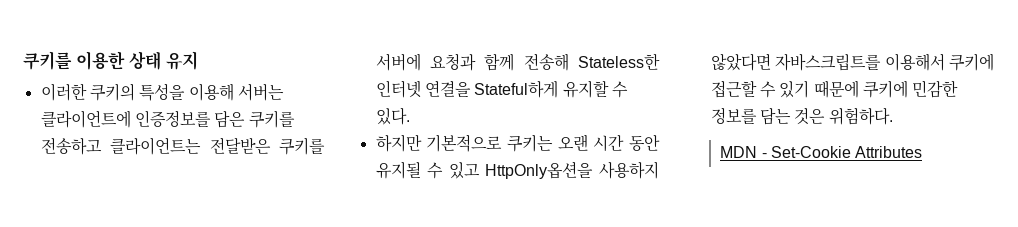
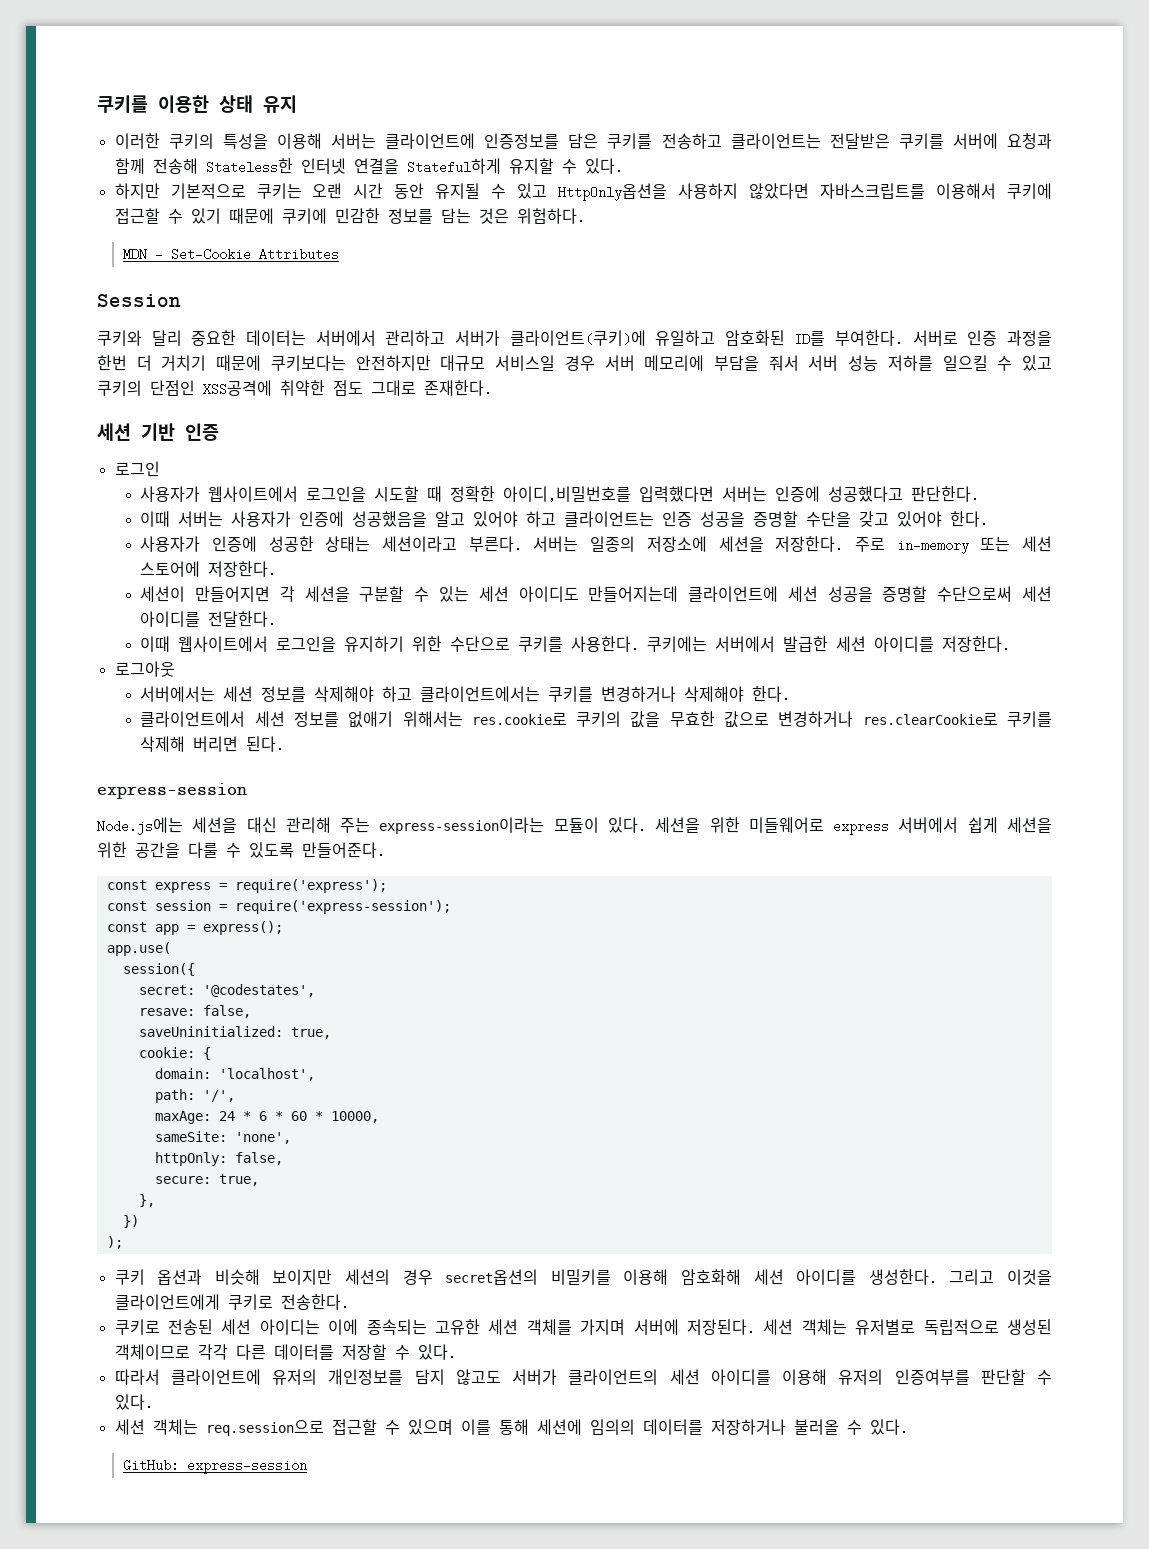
(923, 152) none -> [97,294,181,307] [97,330,1052,346] [97,355,1052,371] [97,380,492,396] [97,423,219,441] [114,461,160,477] [140,486,980,502] [140,511,989,527] [140,536,1052,554] [140,561,277,577] [140,586,1052,602] [140,611,277,627] [140,636,1011,652] [114,661,175,677] [140,686,791,702] [140,711,1053,728] [140,736,285,752] [97,783,247,799] [97,817,1053,835] [97,842,385,858] [106,879,387,893] [106,900,451,914] [106,921,283,935] [106,942,171,956] [122,963,195,976] [138,984,315,997] [138,1005,251,1018] [138,1026,331,1039] [138,1047,211,1060] [154,1068,315,1081] [154,1089,235,1103] [154,1111,379,1124] [154,1131,291,1144] [154,1152,283,1166] [154,1174,259,1186] [138,1194,155,1207] [122,1215,139,1228] [106,1236,123,1249] [114,1269,1053,1285] [114,1294,349,1310] [114,1319,1052,1335] [114,1344,456,1360] [114,1369,1052,1385] [114,1394,153,1410] [114,1419,908,1436] [122,1459,307,1474] // Session // 쿠키와 달리 중요한 데이터는 서버에서 관리하고 서버가 클라이언트(쿠키)에 유일하고 암호화된 ID를 부여한다. 서버로 인증 과정을 한번 더 거치기 때문에 쿠키보다는 안전하지만 대규모 서비스일 경우 서버 메모리에 부담을 줘서 서버 성능 저하를 일으킬 수 있고 쿠키의 단점인 XSS공격에 취약한 점도 그대로 존재한다. // 세션 기반 인증 // 로그인 // 사용자가 웹사이트에서 로그인을 시도할 때 정확한 아이디,비밀번호를 입력했다면 서버는 인증에 성공했다고 판단한다. // 이때 서버는 사용자가 인증에 성공했음을 알고 있어야 하고 클라이언트는 인증 성공을 증명할 수단을 갖고 있어야 한다. // 사용자가 인증에 성공한 상태는 세션이라고 부른다. 서버는 일종의 저장소에 세션을 저장한다. 주로 in-memory 또는 세션 스토어에 저장한다. // 세션이 만들어지면 각 세션을 구분할 수 있는 세션 아이디도 만들어지는데 클라이언트에 세션 성공을 증명할 수단으로써 세션 아이디를 전달한다. // 이때 웹사이트에서 로그인을 유지하기 위한 수단으로 쿠키를 사용한다. 쿠키에는 서버에서 발급한 세션 아이디를 저장한다. // 로그아웃 // 서버에서는 세션 정보를 삭제해야 하고 클라이언트에서는 쿠키를 변경하거나 삭제해야 한다. // 클라이언트에서 세션 정보를 없애기 위해서는 res.cookie로 쿠키의 값을 무효한 값으로 변경하거나 res.clearCookie로 쿠키를 삭제해 버리면 된다. // express-session // Node.js에는 세션을 대신 관리해 주는 express-session이라는 모듈이 있다. 세션을 위한 미들웨어로 express 서버에서 쉽게 세션을 위한 공간을 다룰 수 있도록 만들어준다. // const express = require('express'); // const session = require('express-session'); // const app = express(); // app.use( // session({ // secret: '@codestates', // resave: false, // saveUninitialized: true, // cookie: { // domain: 'localhost', // path: '/', // maxAge: 24 * 6 * 60 * 10000, // sameSite: 'none', // httpOnly: false, // secure: true, // }, // }) // ); // 쿠키 옵션과 비슷해 보이지만 세션의 경우 secret옵션의 비밀키를 이용해 암호화해 세션 아이디를 생성한다. 그리고 이것을 클라이언트에게 쿠키로 전송한다. // 쿠키로 전송된 세션 아이디는 이에 종속되는 고유한 세션 객체를 가지며 서버에 저장된다. 세션 객체는 유저별로 독립적으로 생성된 객체이므로 각각 다른 데이터를 저장할 수 있다. // 따라서 클라이언트에 유저의 개인정보를 담지 않고도 서버가 클라이언트의 세션 아이디를 이용해 유저의 인증여부를 판단할 수 있다. // 세션 객체는 req.session으로 접근할 수 있으며 이를 통해 세션에 임의의 데이터를 저장하거나 불러올 수 있다. // GitHub: express-session

